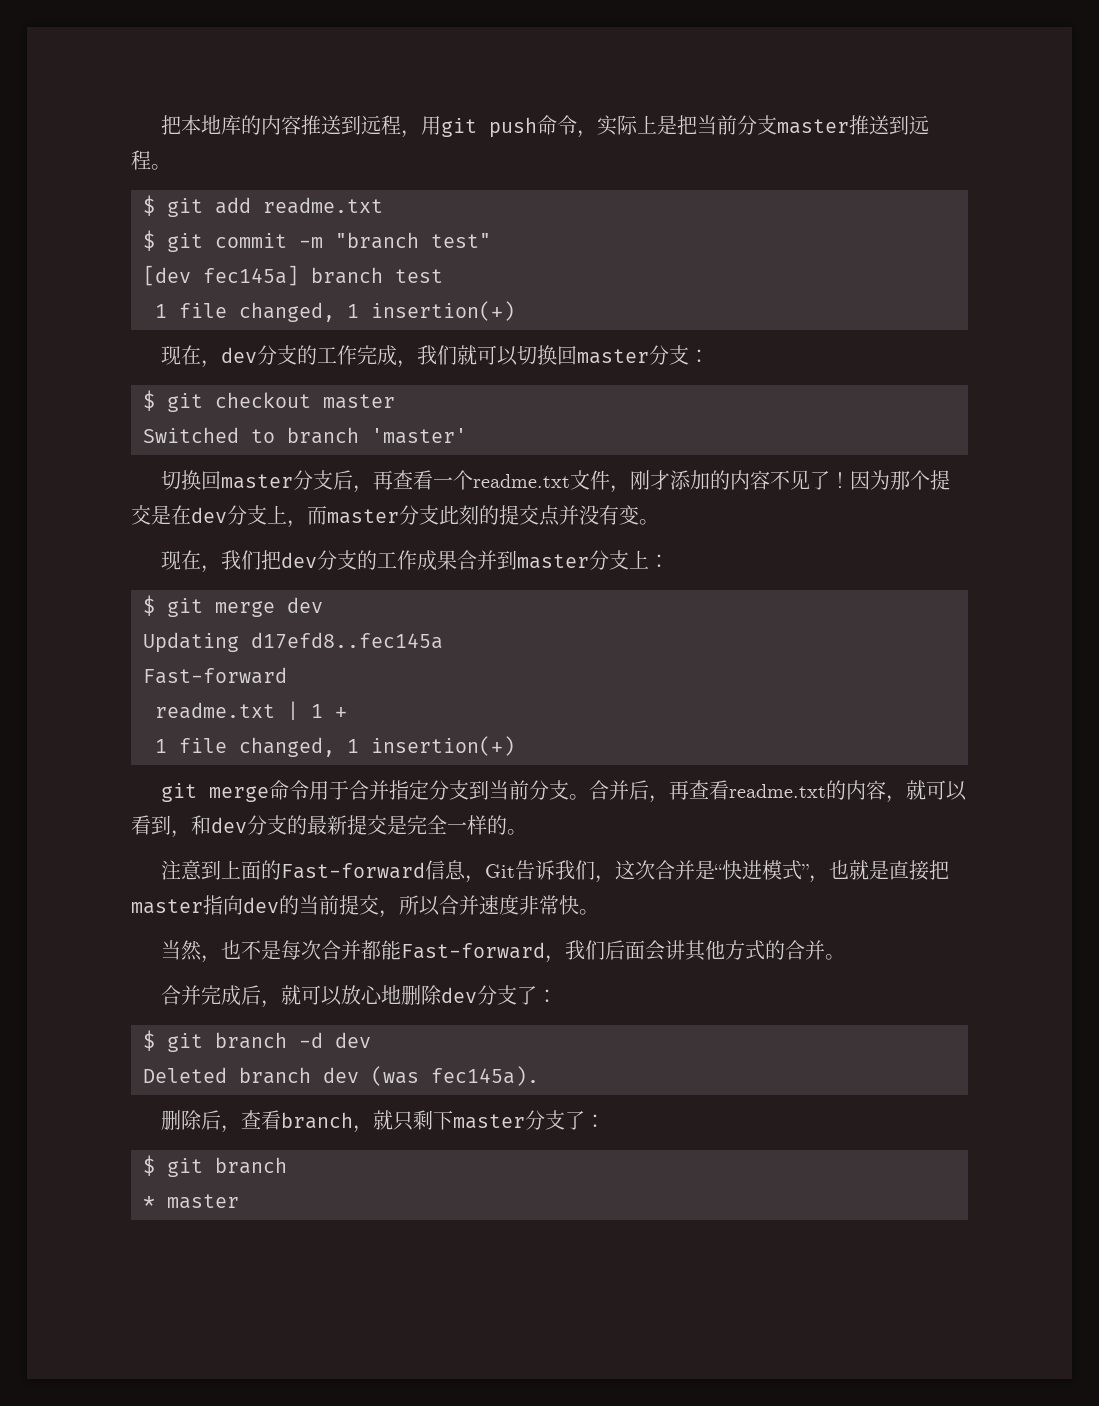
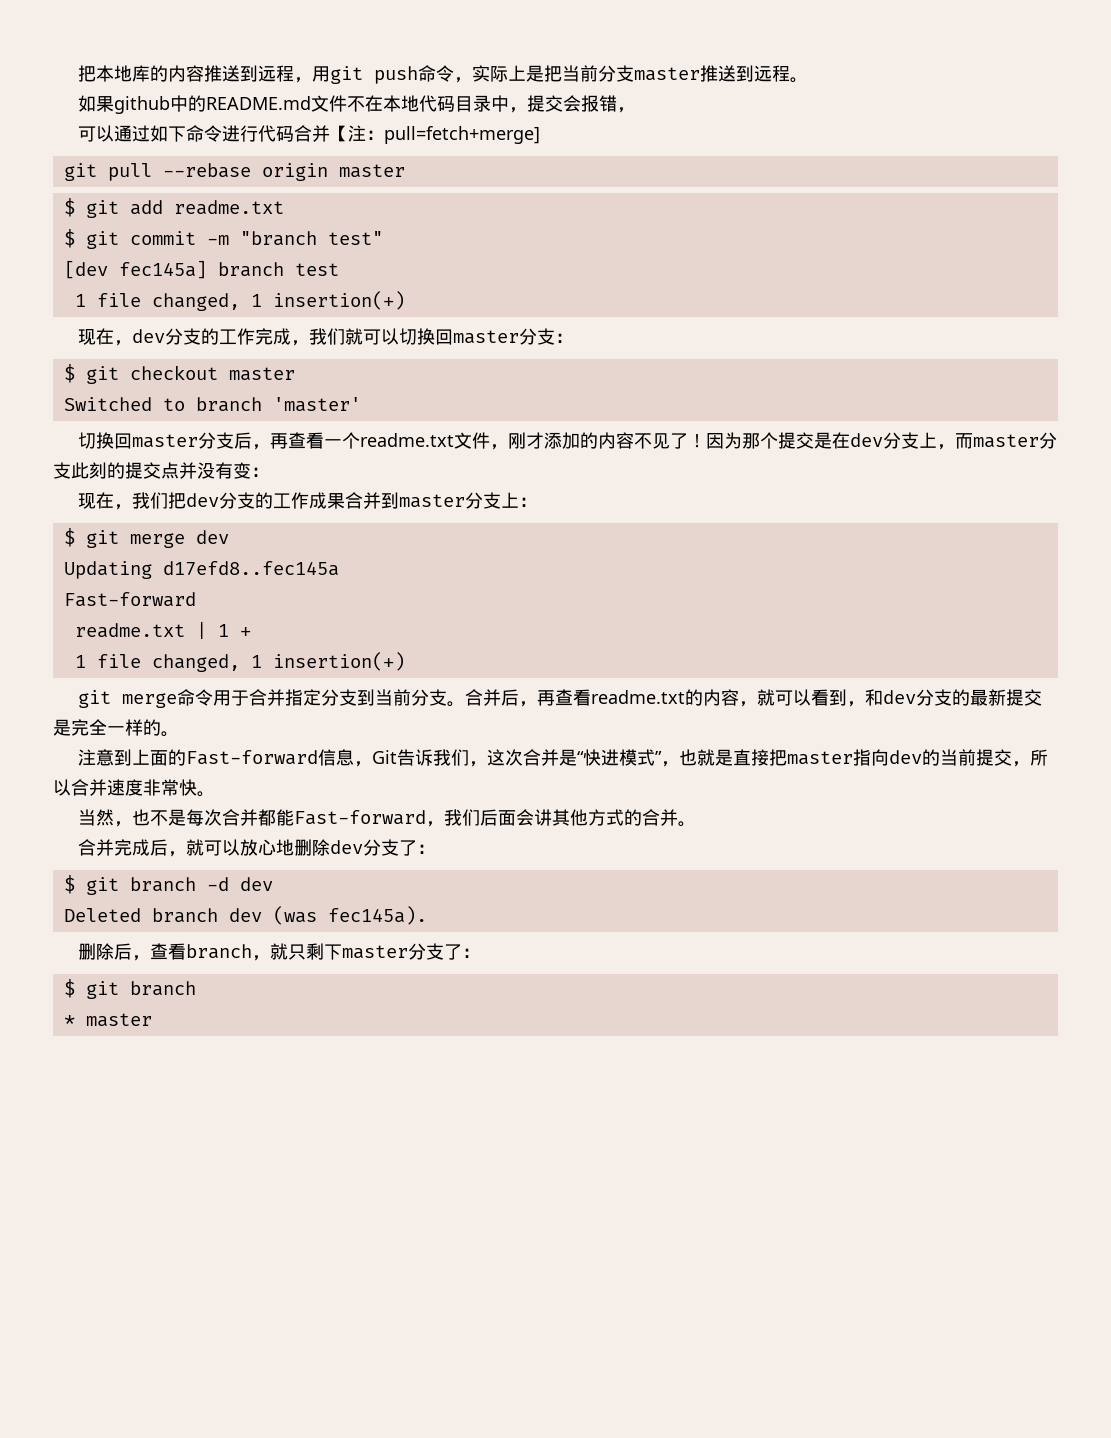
(171, 167) none -> [78,95,636,114] [78,125,541,144] [63,163,405,181] // 如果github中的README.md文件不在本地代码目录中，提交会报错， // 可以通过如下命令进行代码合并【注：pull=fetch+merge] // git pull --rebase origin master
[639,519,659,525] 。 -> [251,467,269,477] ：

